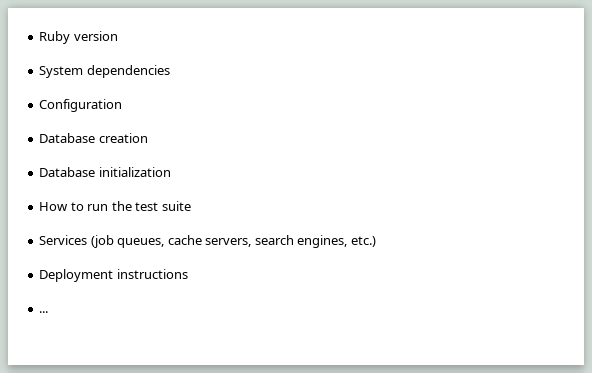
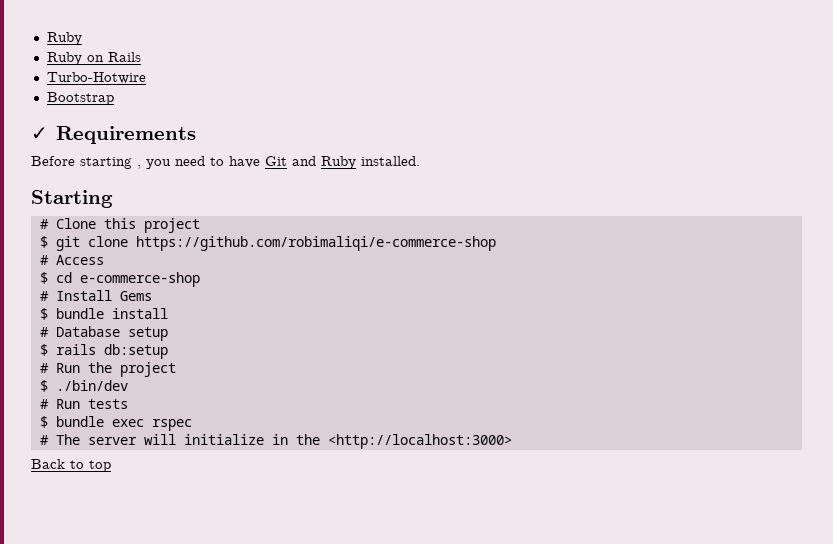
[39,31,118,44] [39,65,170,78] [39,99,123,112] [39,133,148,143] [39,167,171,177] [39,201,191,211] [39,235,376,248] [39,269,188,282] [39,311,49,313] Ruby version // System dependencies // Configuration // Database creation // Database initialization // How to run the test suite // Services (job queues, cache servers, search engines, etc.) // Deployment instructions // ... -> [46,32,82,45] [46,52,141,65] [46,72,146,84] [46,92,114,105] [31,126,196,144] [31,156,420,169] [31,190,113,208] [39,218,200,233] [39,236,496,251] [39,255,104,265] [39,272,200,287] [39,290,152,301] [39,308,168,320] [39,326,168,341] [39,344,168,359] [39,362,176,377] [39,380,128,392] [39,399,128,409] [39,416,192,431] [39,434,512,449] [31,459,111,472] Ruby // Ruby on Rails // Turbo-Hotwire // Bootstrap // ✓ Requirements // Before starting , you need to have Git and Ruby installed. // Starting // # Clone this project // $ git clone https://github.com/robimaliqi/e-commerce-shop // # Access // $ cd e-commerce-shop // # Install Gems // $ bundle install // # Database setup // $ rails db:setup // # Run the project // $ ./bin/dev // # Run tests // $ bundle exec rspec // # The server will initialize in the <http://localhost:3000> // Back to top

